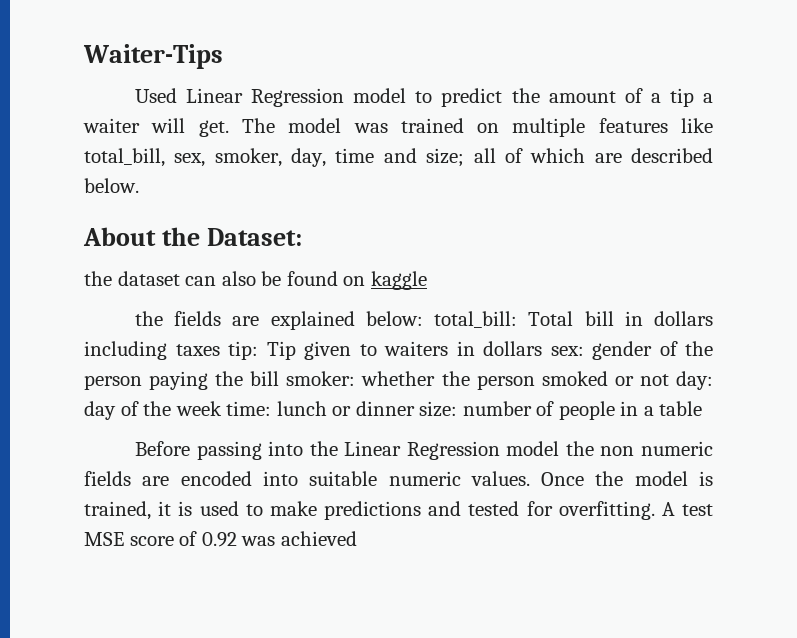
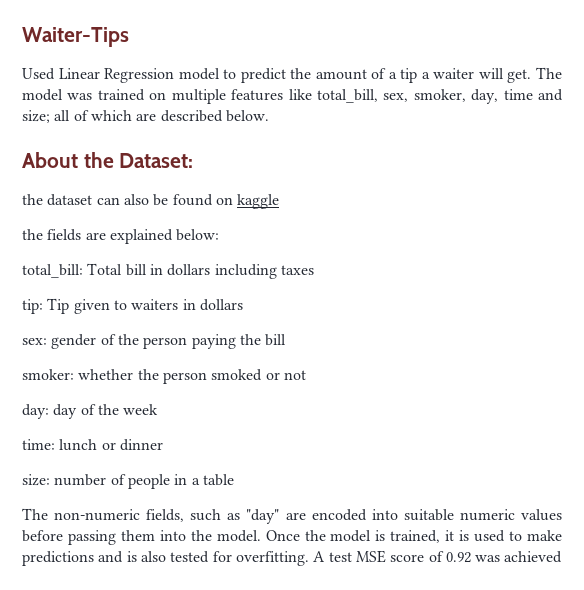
(423, 318) none -> (220, 235) //
(220, 350) none -> (314, 270) //
(542, 348) none -> (243, 305) //
(280, 378) none -> (287, 340) //
(669, 380) none -> (306, 375) //
(222, 408) none -> (159, 409) //
(415, 408) none -> (163, 445) //
[134,441,713,460] [84,471,131,486] Before passing into the Linear Regression model the non numeric fields -> [22,508,280,524] The non-numeric fields, such as "day"
[470,471,530,486] values. -> [520,509,562,521] [22,530,261,545] values before passing them into the model.
(462, 508) none -> [126,551,166,562] is also

